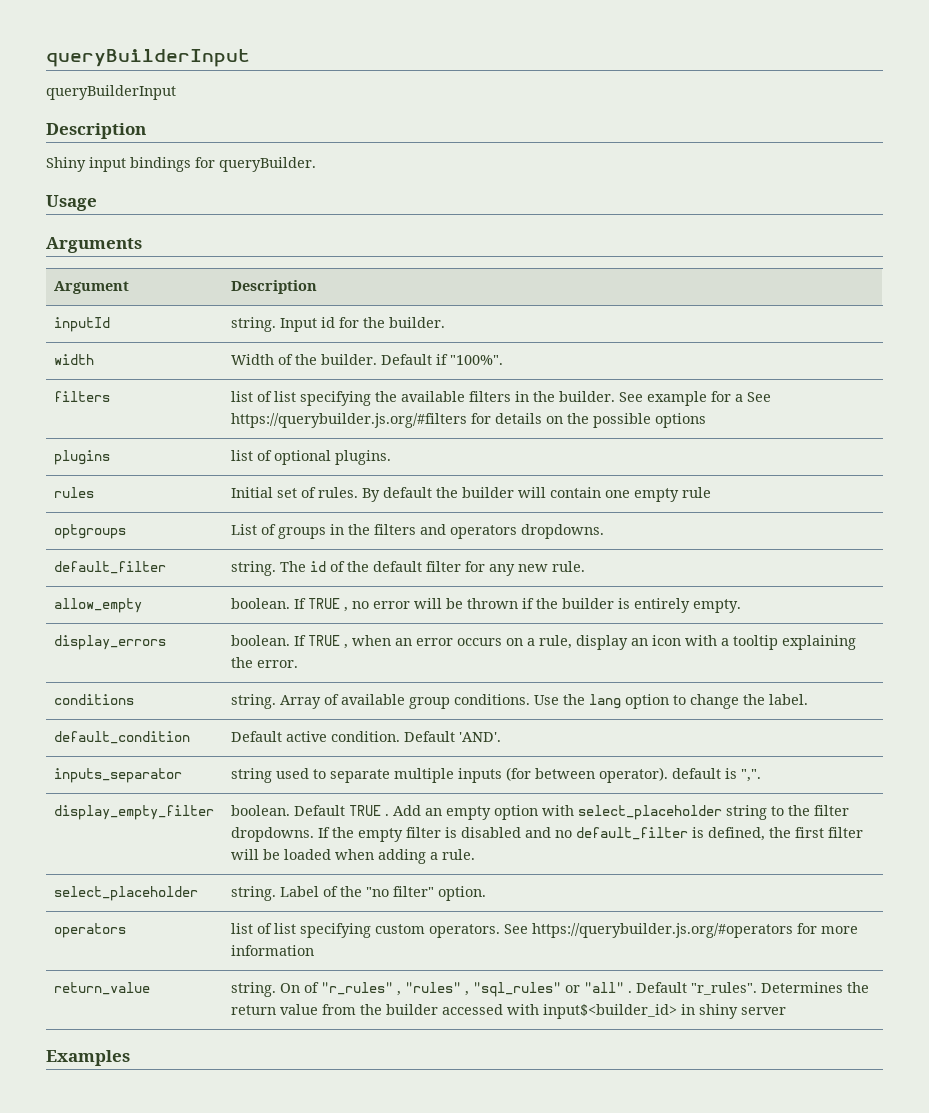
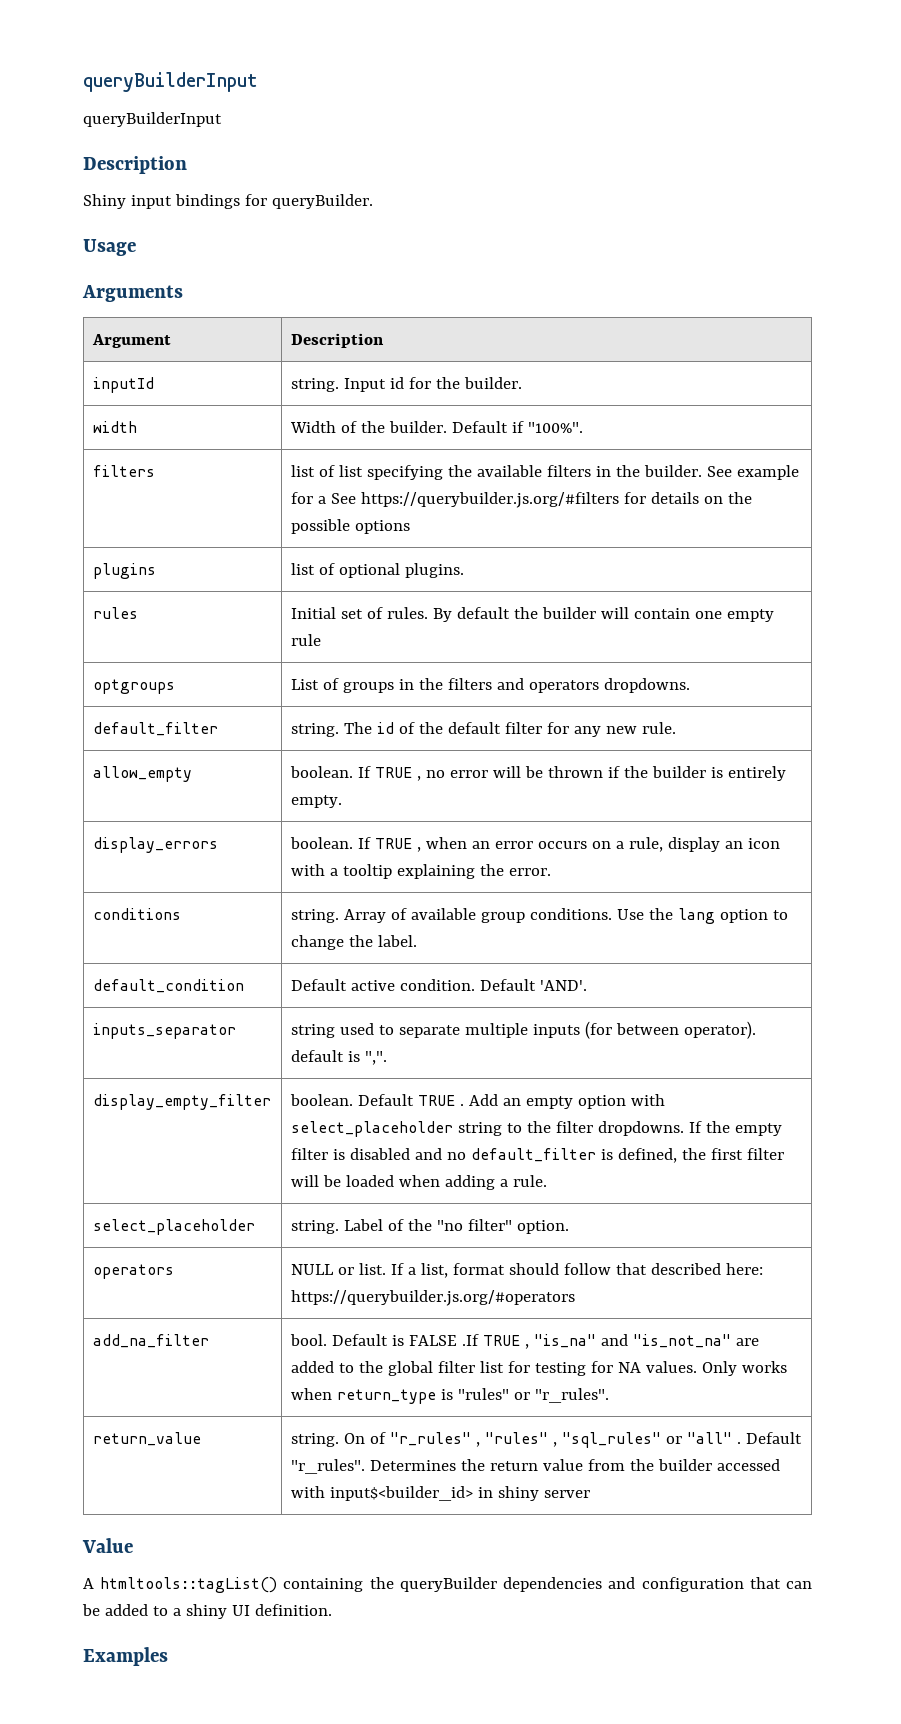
[231,923,859,938] [231,945,315,956] list of list specifying custom operators. See https://querybuilder.js.org/#operators for more information -> [290,1263,763,1278] [290,1290,575,1306] [92,1334,209,1348] [289,1334,759,1349] [290,1361,787,1376] [290,1388,609,1404] NULL or list. If a list, format should follow that described here: https://querybuilder.js.org/#operators // add_na_filter | bool. Default is FALSE .If TRUE , "is_na" and "is_not_na" are added to the global filter list for testing for NA values. Only works when return_type is "rules" or "r_rules".
(787, 1011) none -> [82,1538,133,1553] [83,1577,812,1593] [82,1604,332,1619] // Value // A htmltools::tagList() containing the queryBuilder dependencies and configuration that can be added to a shiny UI definition.

